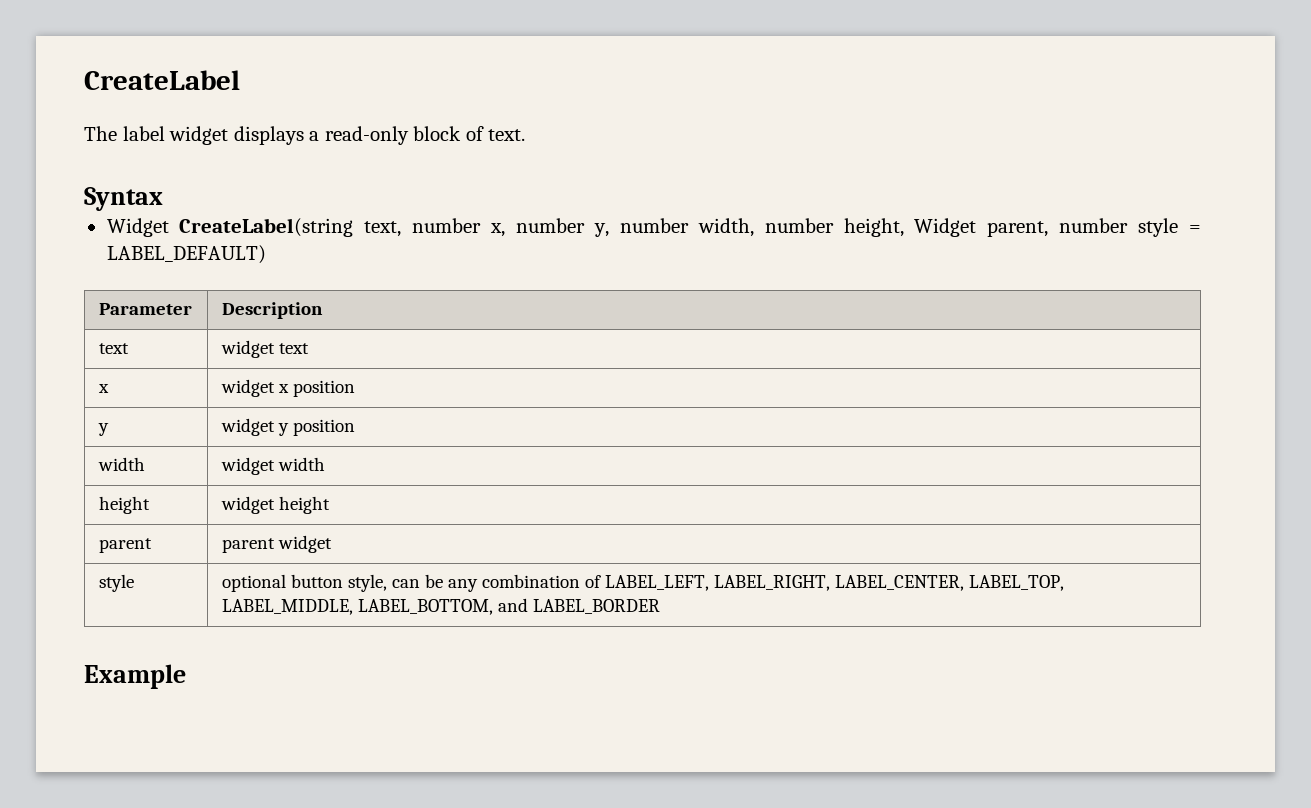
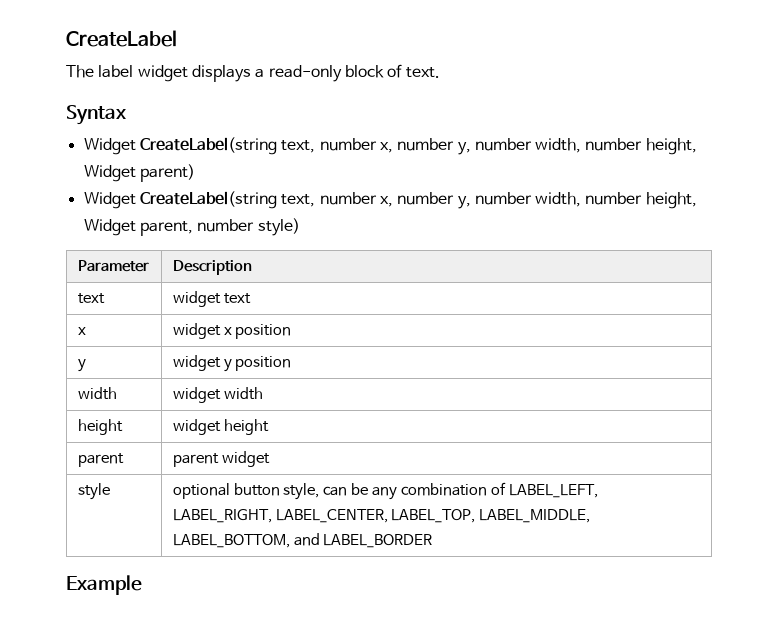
(163, 199) none -> [83,137,697,155] [83,164,195,182] // Widget CreateLabel(string text, number x, number y, number width, number height, Widget parent)
[1138,218,1201,237] [106,245,266,264] style = LABEL_DEFAULT) -> [257,218,300,236] style)

